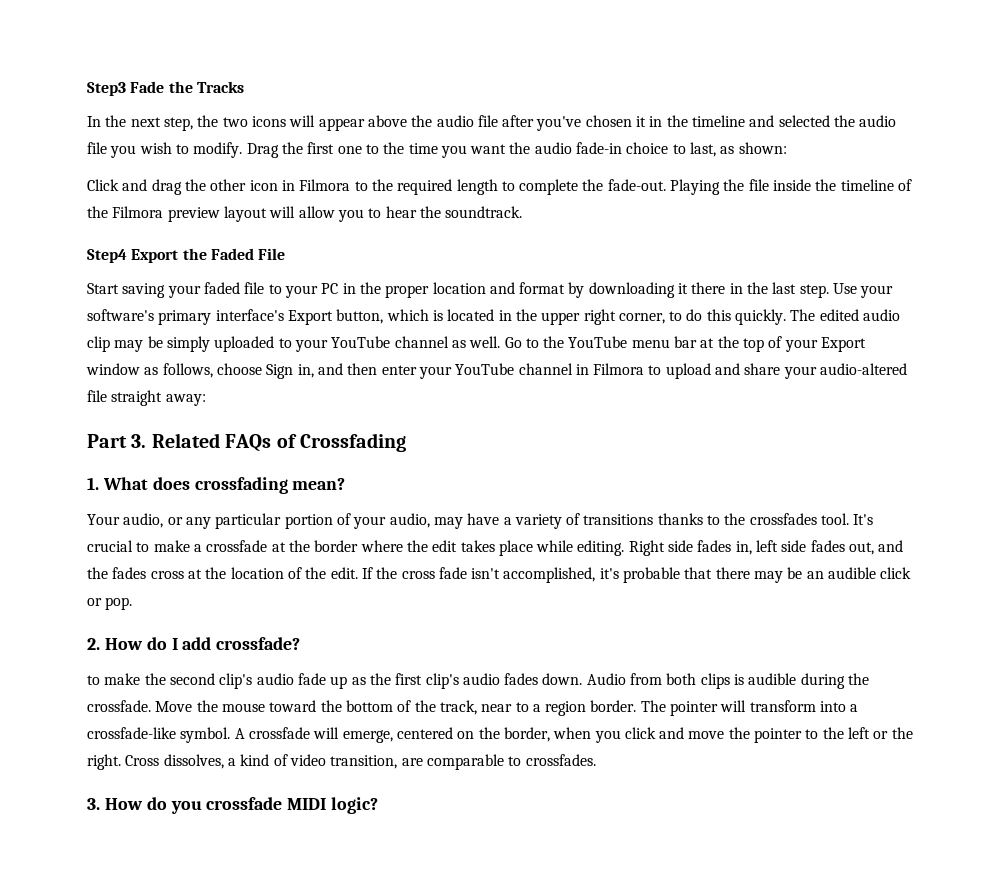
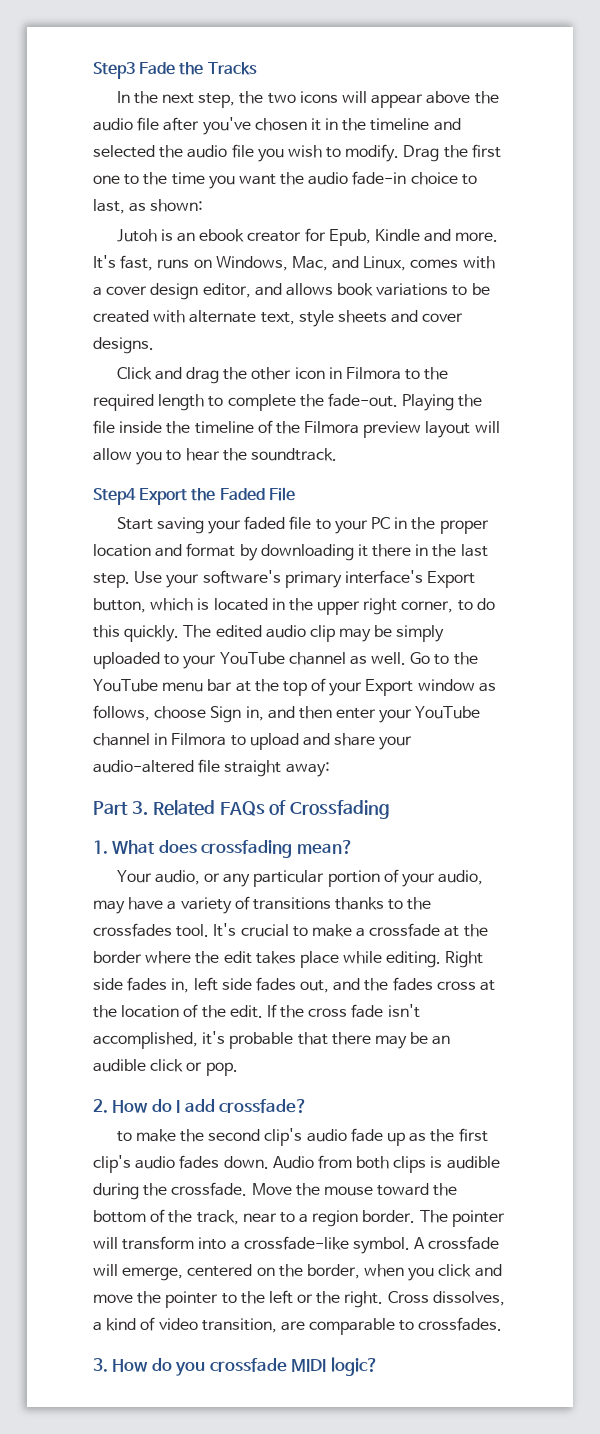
(787, 148) none -> [116,228,499,246] [93,255,495,271] [93,283,490,300] [93,310,464,327] [93,337,154,354] // Jutoh is an ebook creator for Epub, Kindle and more. It's fast, runs on Windows, Mac, and Linux, comes with a cover design editor, and allows book variations to be created with alternate text, style sheets and cover designs.

